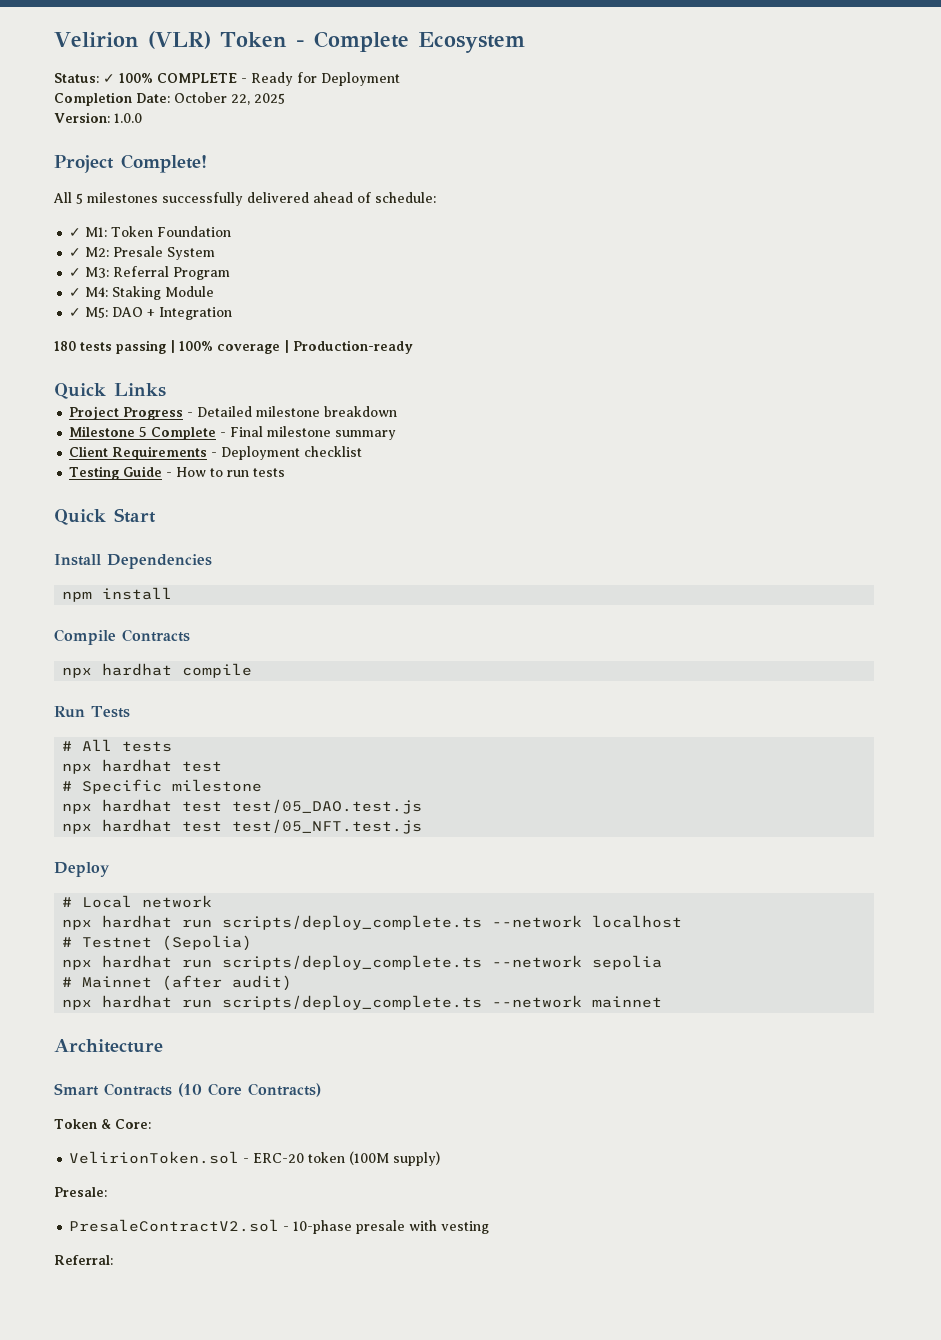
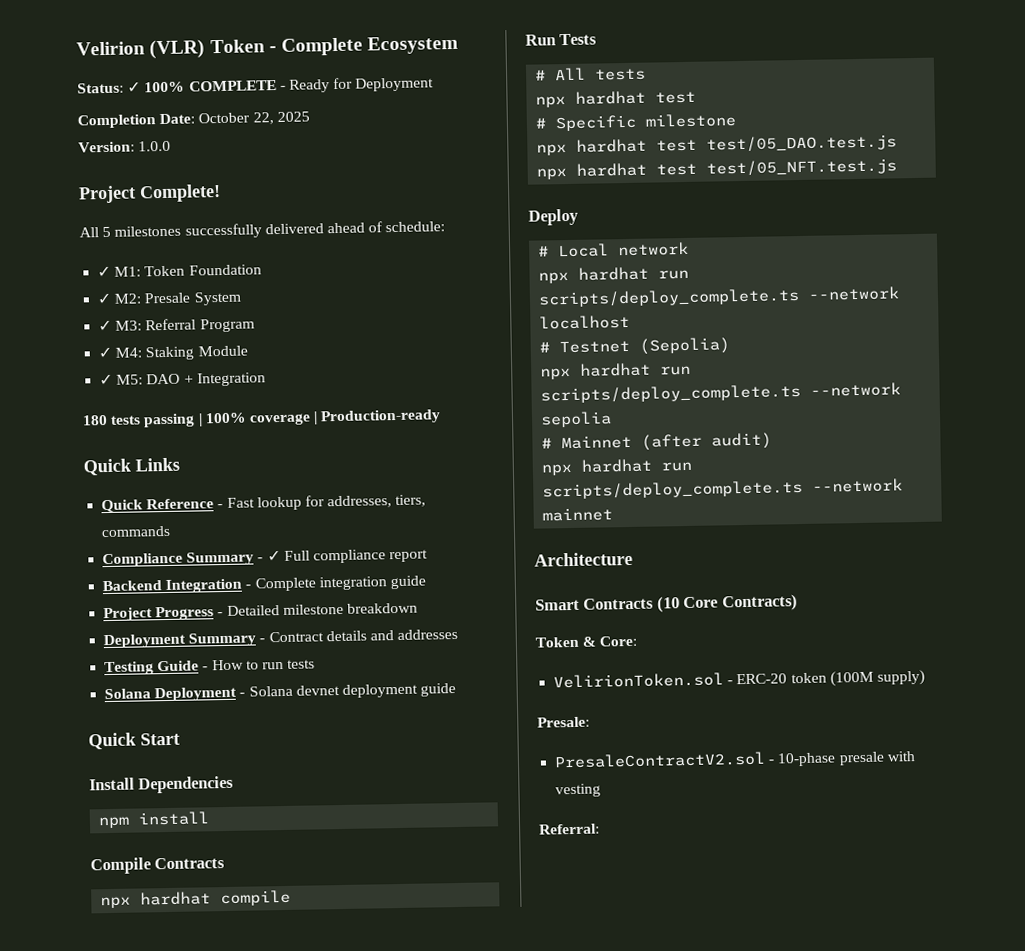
(166, 390) none -> [101,494,427,513] [101,525,171,538] [102,549,429,568] [102,575,426,594] // Quick Reference - Fast lookup for addresses, tiers, commands // Compliance Summary - ✓ Full compliance report // Backend Integration - Complete integration guide
[69,426,397,440] [69,446,363,460] Milestone 5 Complete - Final milestone summary // Client Requirements - Deployment checklist -> [103,628,459,649] Deployment Summary - Contract details and addresses
(286, 472) none -> [104,682,457,702] // Solana Deployment - Solana devnet deployment guide

